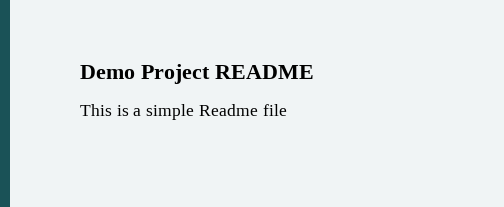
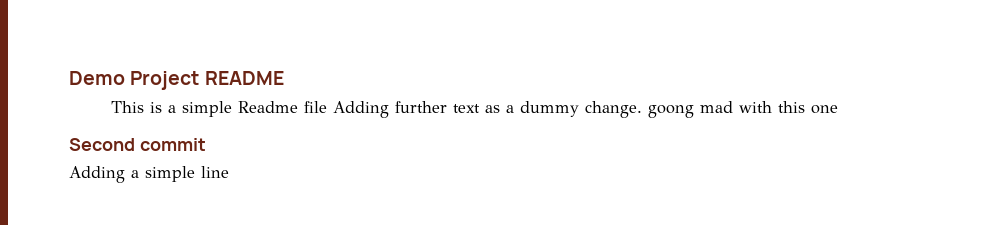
(287, 110) none -> [332,101,838,118] [69,138,206,151] [69,166,229,183] Adding further text as a dummy change. goong mad with this one // Second commit // Adding a simple line

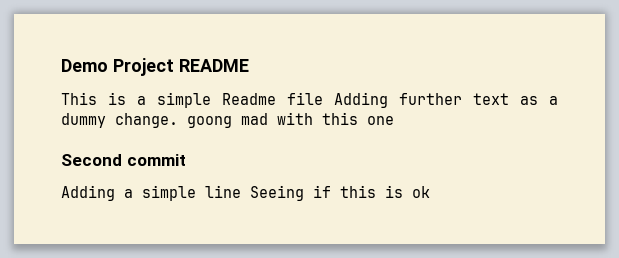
(229, 172) none -> [250,185,430,201] Seeing if this is ok

